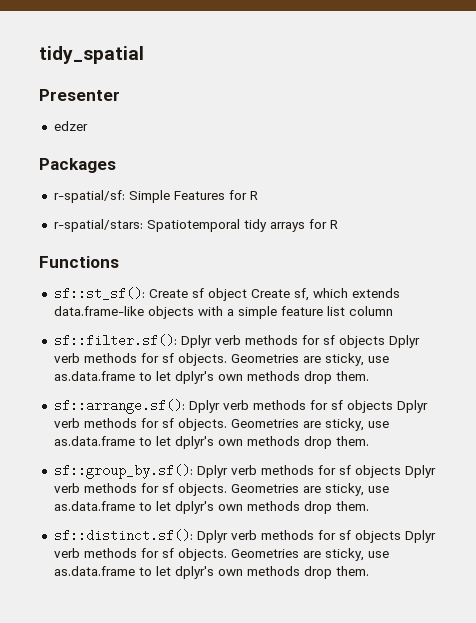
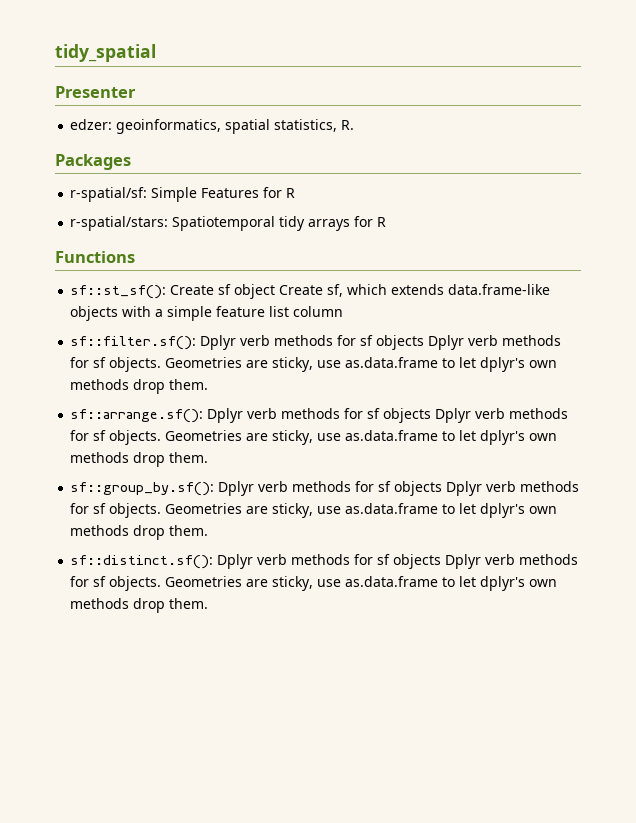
[53,121,88,131] edzer -> [70,119,355,134] edzer: geoinformatics, spatial statistics, R.

